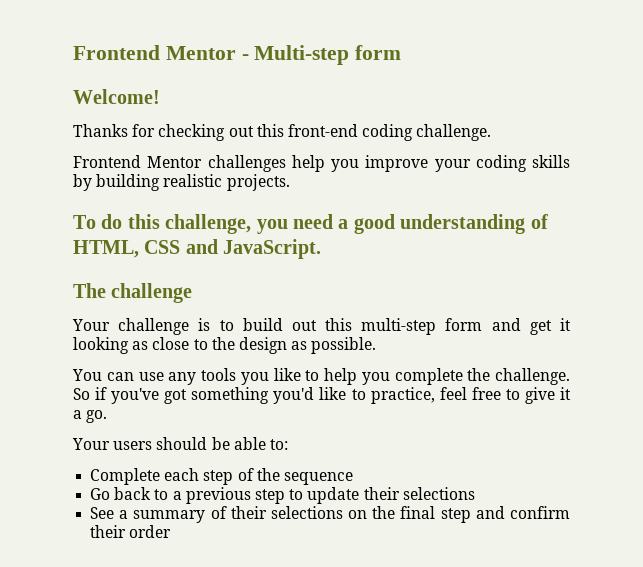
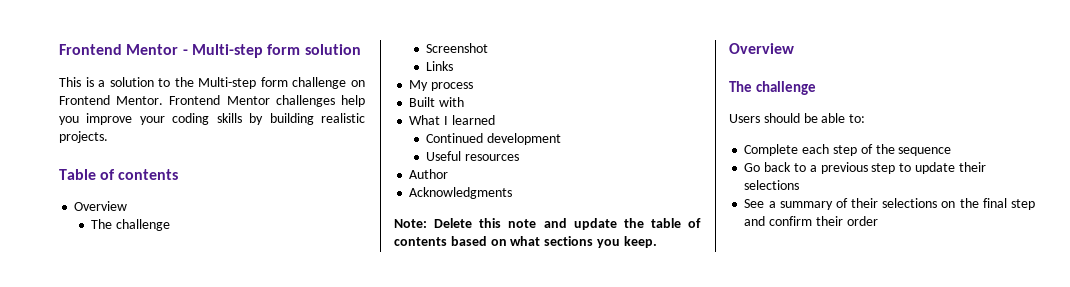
[73,89,160,104] [73,124,492,141] // Welcome! // Thanks for checking out this front-end coding challenge. // -> [304,44,361,55] [59,77,365,89] [59,95,164,105] solution // This is a solution to the Multi-step form challenge on Frontend Mentor.
[73,214,548,234] [73,239,322,259] [73,283,193,303] [72,318,571,335] [73,337,377,354] [72,368,570,385] [73,387,572,404] [73,410,108,423] [72,438,153,450] To do this challenge, you need a good understanding of HTML, CSS and JavaScript. // The challenge // Your challenge is to build out this multi-step form and get it looking as close to the design as possible. // You can use any tools you like to help you complete the challenge. So if you've got something you'd like to practice, feel free to give it a go. // Your users -> [59,169,179,180] [74,201,128,211] [91,219,170,231] [426,43,489,53] [426,61,454,71] [409,80,474,91] [409,97,465,107] [409,115,495,125] [426,133,561,145] [426,151,519,161] [409,169,449,179] [409,187,513,199] [394,218,701,230] [394,236,657,248] [729,43,794,54] [729,81,816,95] [729,114,760,123] Table of contents // Overview // The challenge // Screenshot // Links // My process // Built with // What I learned // Continued development // Useful resources // Author // Acknowledgments // Note: Delete this note and update the table of contents based on what sections you keep. // Overview // The challenge // Users

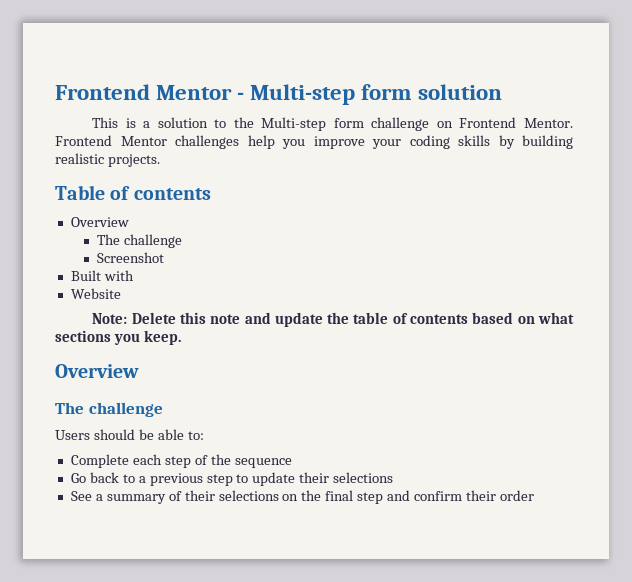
[426,61,454,71] [409,80,474,91] // Links // My process -> (165, 257) none
[409,115,495,125] [426,133,561,145] [426,151,519,161] [409,169,449,179] [409,187,513,199] What I learned // Continued development // Useful resources // Author // Acknowledgments -> [70,288,121,299] Website

